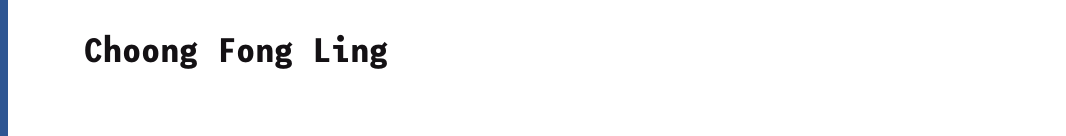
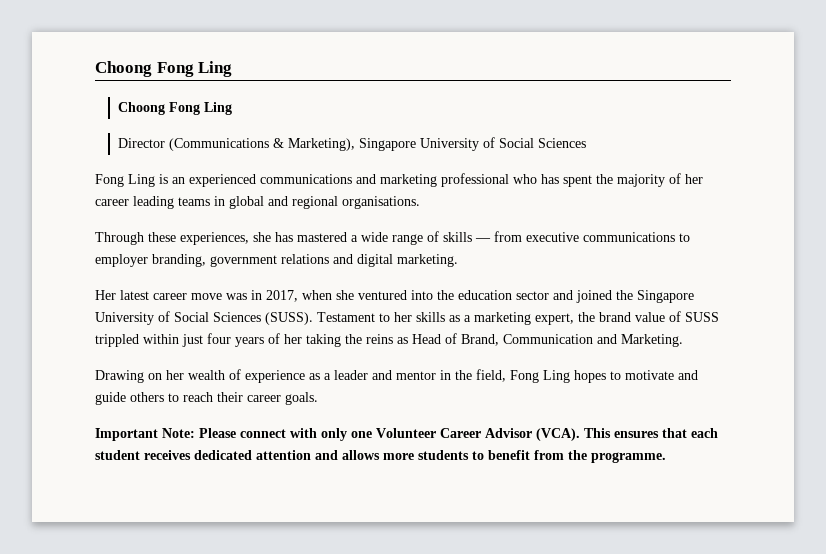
[84,34,388,69] Choong Fong Ling -> [95,61,233,77] [118,102,233,115] [118,137,587,151] [95,173,703,187] [95,196,420,209] [95,231,690,245] [95,254,458,267] [95,290,694,303] [95,311,719,325] [95,333,683,347] [95,369,698,383] [95,392,318,405] [95,428,718,441] [95,450,666,463] Choong Fong Ling // Choong Fong Ling // Director (Communications & Marketing), Singapore University of Social Sciences // Fong Ling is an experienced communications and marketing professional who has spent the majority of her career leading teams in global and regional organisations. // Through these experiences, she has mastered a wide range of skills — from executive communications to employer branding, government relations and digital marketing. // Her latest career move was in 2017, when she ventured into the education sector and joined the Singapore University of Social Sciences (SUSS). Testament to her skills as a marketing expert, the brand value of SUSS trippled within just four years of her taking the reins as Head of Brand, Communication and Marketing. // Drawing on her wealth of experience as a leader and mentor in the field, Fong Ling hopes to motivate and guide others to reach their career goals. // Important Note: Please connect with only one Volunteer Career Advisor (VCA). This ensures that each student receives dedicated attention and allows more students to benefit from the programme.

